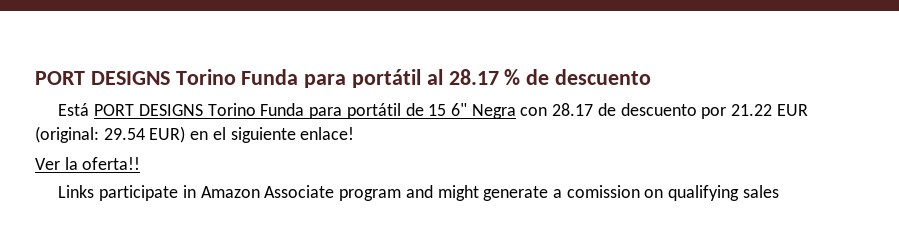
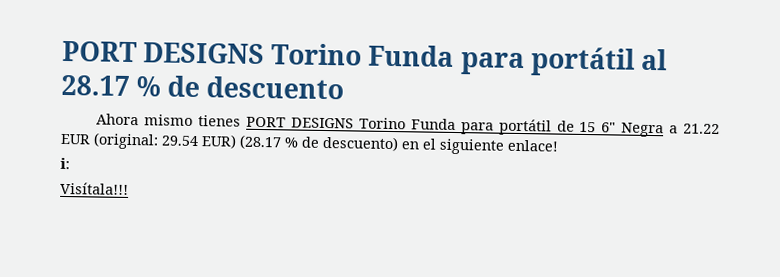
[58,103,90,116] Está -> [96,113,242,127] Ahora mismo tienes
[520,103,727,119] con 28.17 de descuento por -> [669,125,679,134] a
(186, 134) none -> [239,134,399,152] (28.17 % de descuento)
[35,157,141,170] [58,185,779,201] Ver la oferta!! // Links participate in Amazon Associate program and might generate a comission on qualifying sales -> [60,156,70,170] [60,181,129,195] ℹ: // Visítala!!!

